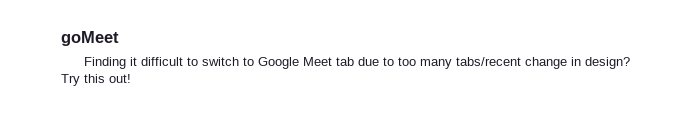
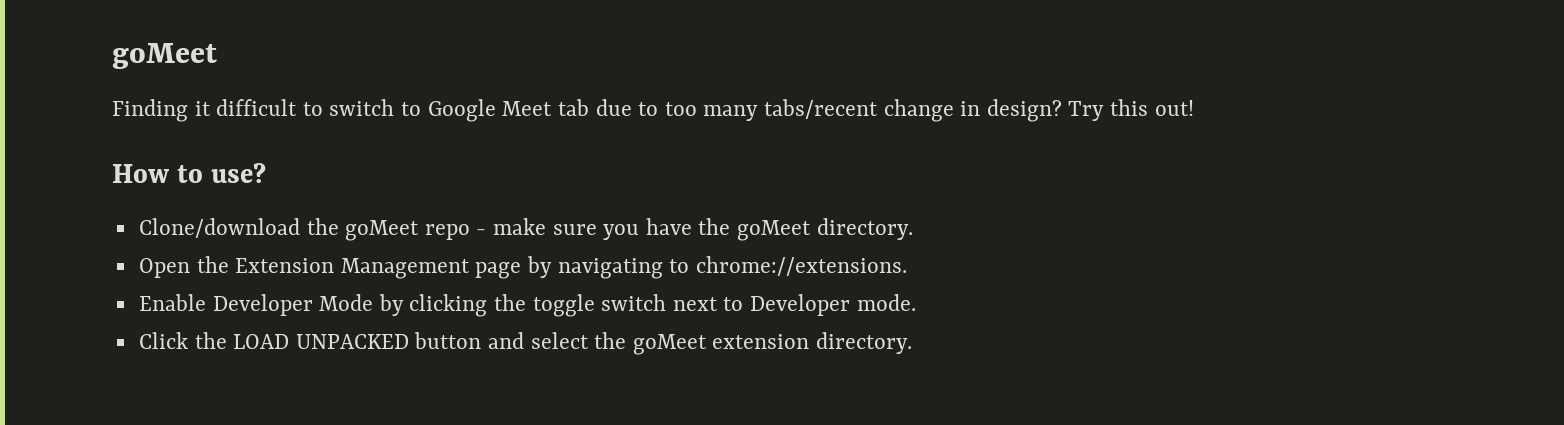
(131, 78) none -> [112,163,267,183] [138,218,913,241] [138,256,907,279] [138,294,916,317] [138,332,913,355] // How to use? // Clone/download the goMeet repo - make sure you have the goMeet directory. // Open the Extension Management page by navigating to chrome://extensions. // Enable Developer Mode by clicking the toggle switch next to Developer mode. // Click the LOAD UNPACKED button and select the goMeet extension directory.

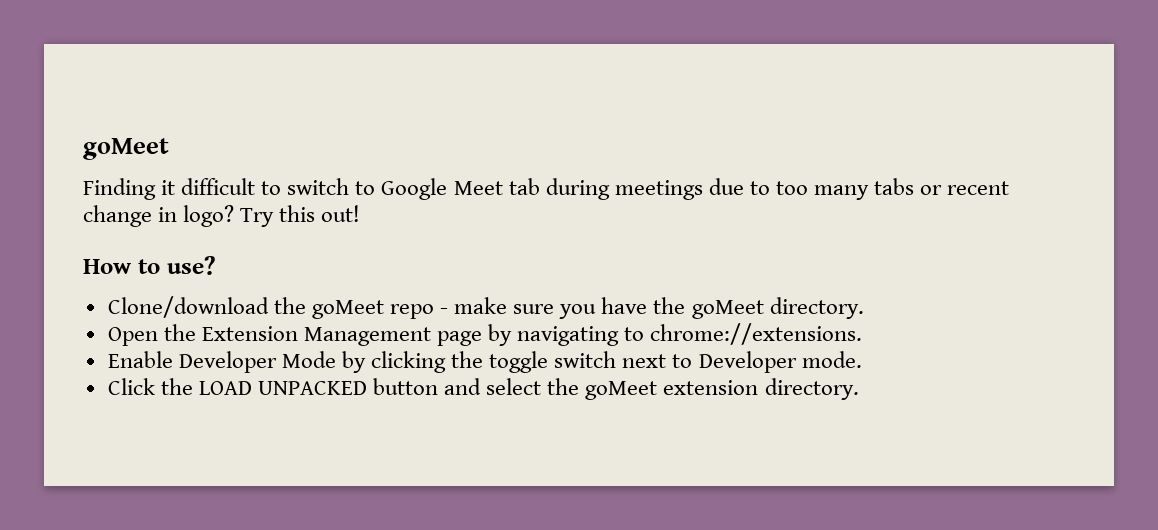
(589, 107) none -> [545,178,703,200] during meetings
[763,99,878,119] tabs/recent -> [874,178,1010,195] tabs or recent
[986,99,1062,122] design? -> [183,205,235,227] logo?

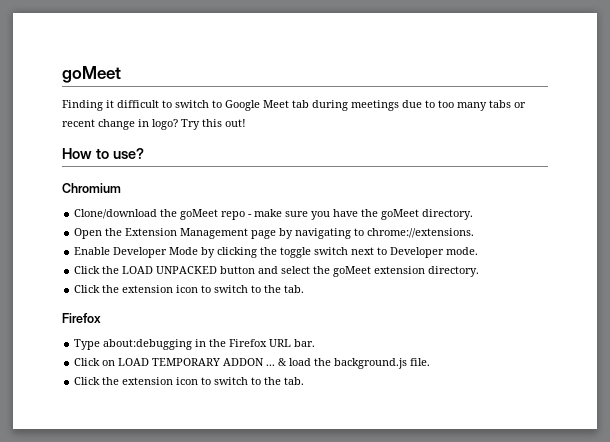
(216, 265) none -> [62,183,121,193] // Chromium
(859, 389) none -> [74,285,305,293] [62,313,101,323] [74,339,316,350] [74,358,431,369] [74,377,305,385] // Click the extension icon to switch to the tab. // Firefox // Type about:debugging in the Firefox URL bar. // Click on LOAD TEMPORARY ADDON ... & load the background.js file. // Click the extension icon to switch to the tab.

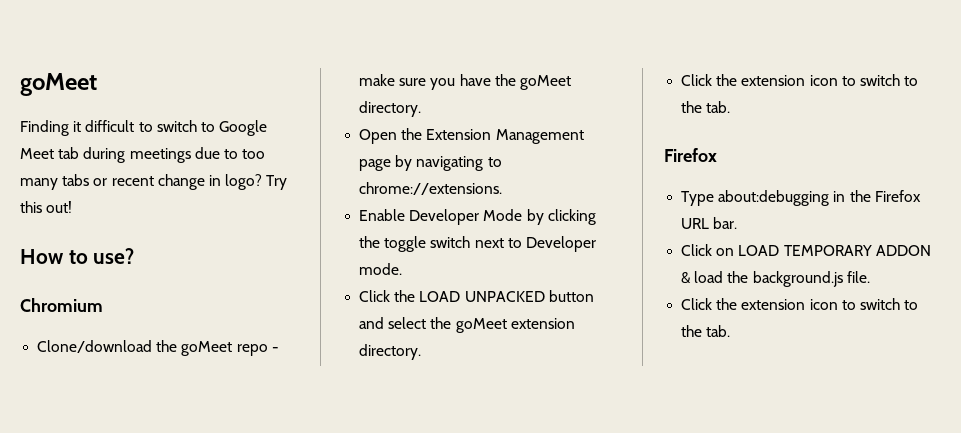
[266,364,276,366] ... -> (931, 250) none

